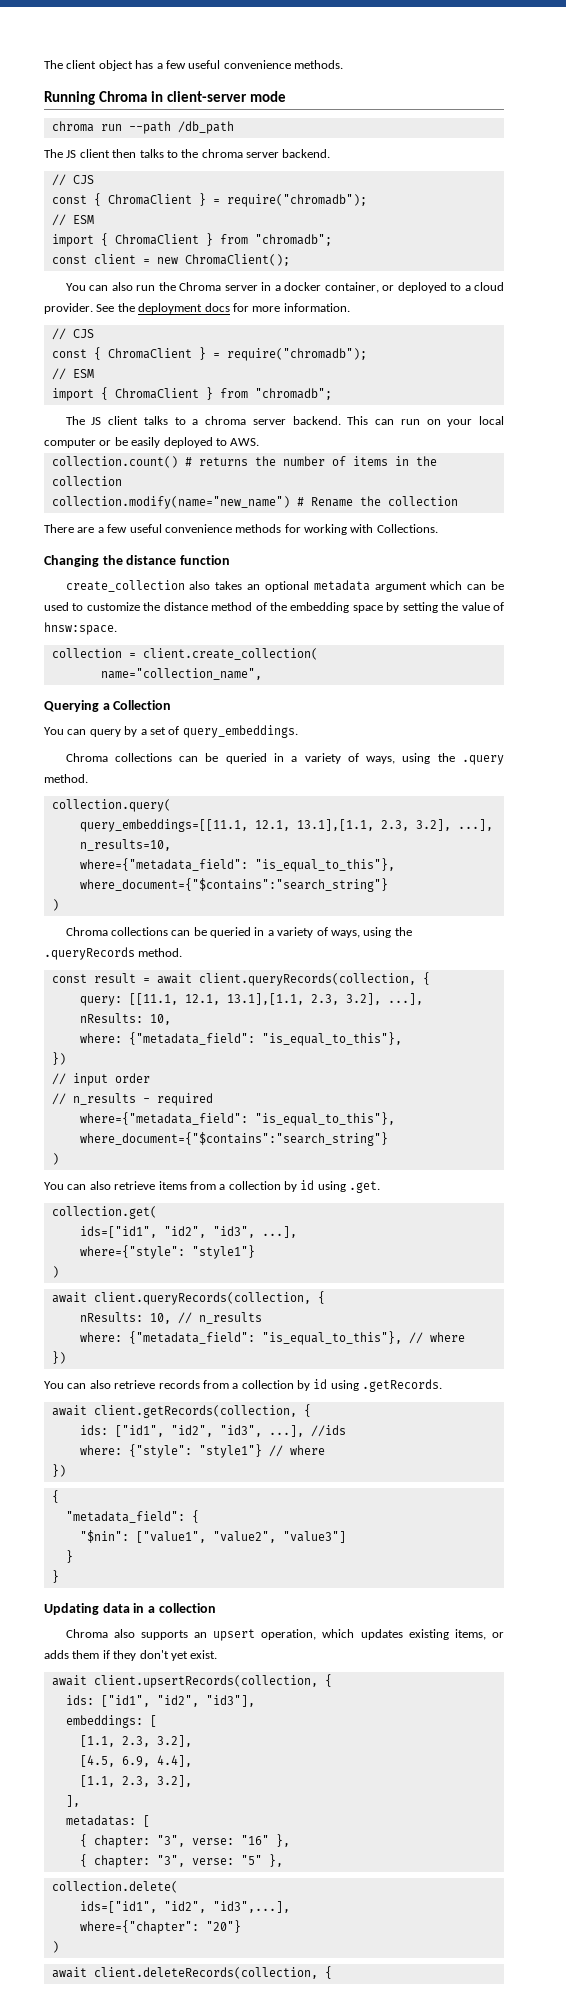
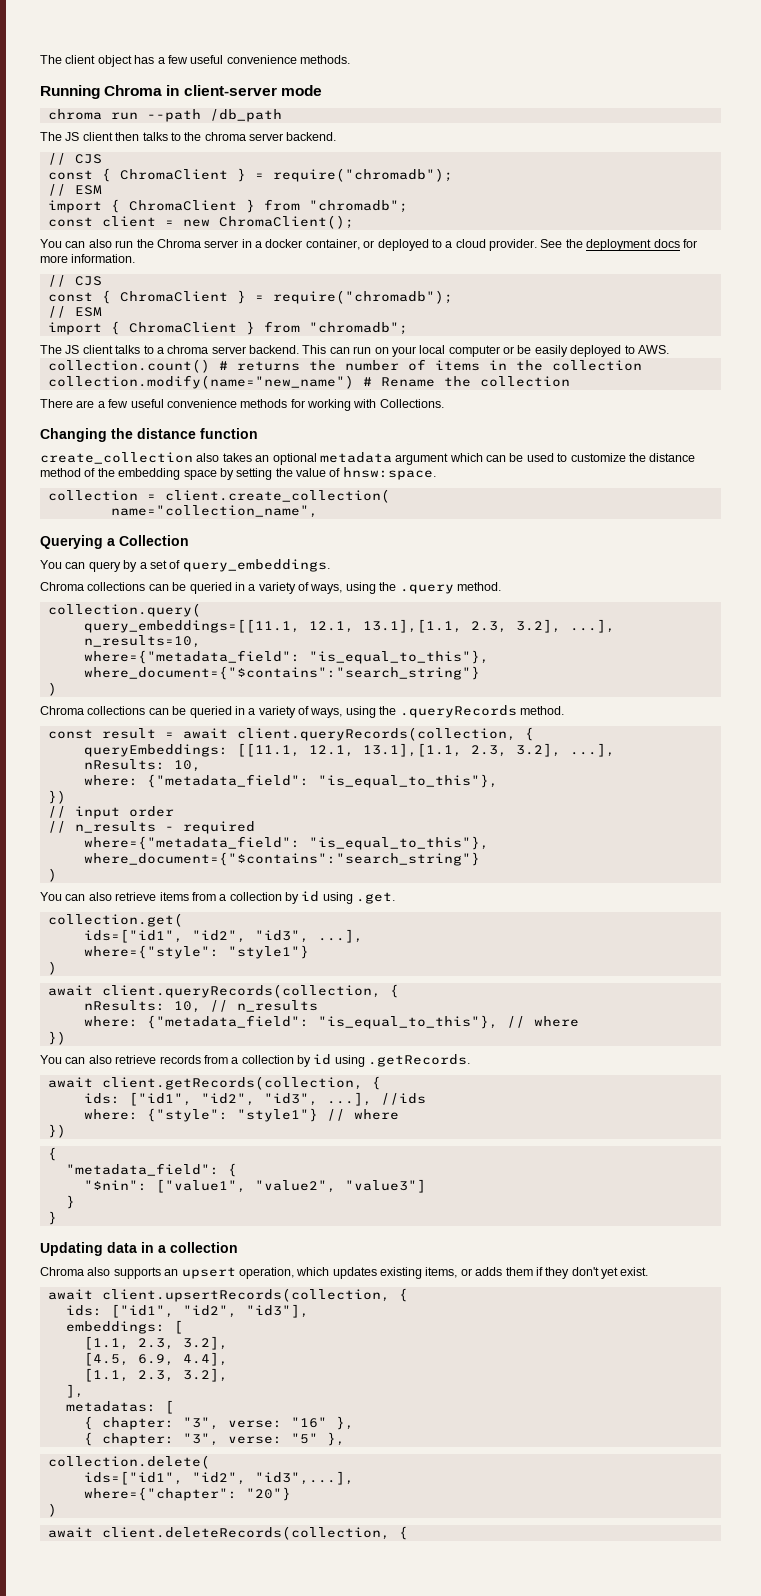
[79,996,122,1006] query: -> [83,744,228,757] queryEmbeddings:

